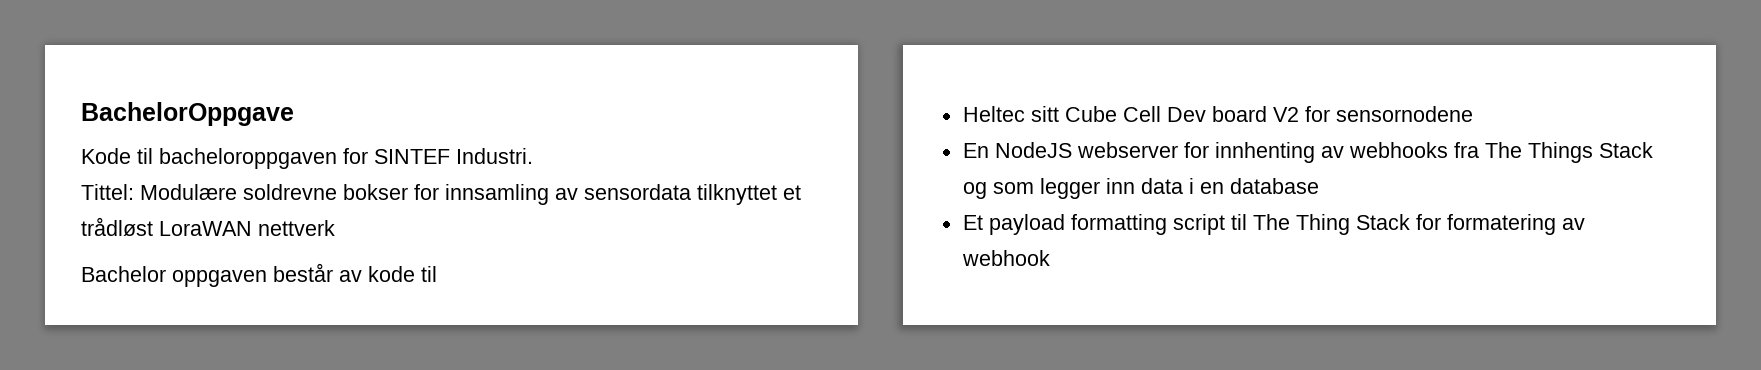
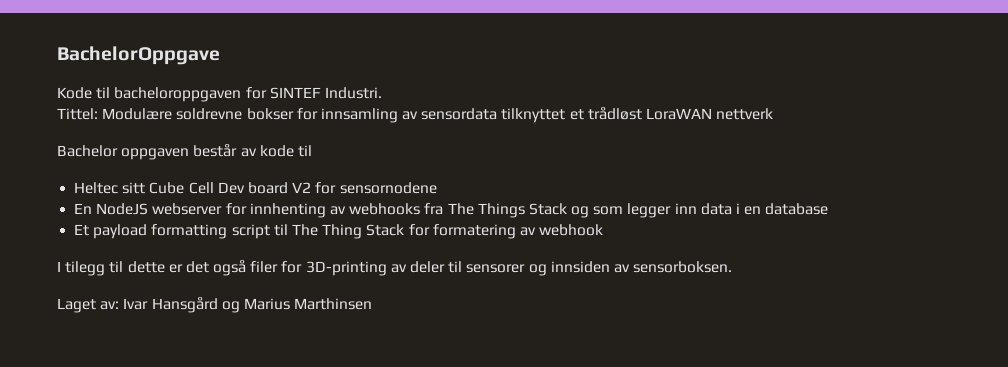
(1050, 258) none -> [57,260,733,276] [57,297,373,313] // I tilegg til dette er det også filer for 3D-printing av deler til sensorer og innsiden av sensorboksen. // Laget av: Ivar Hansgård og Marius Marthinsen

